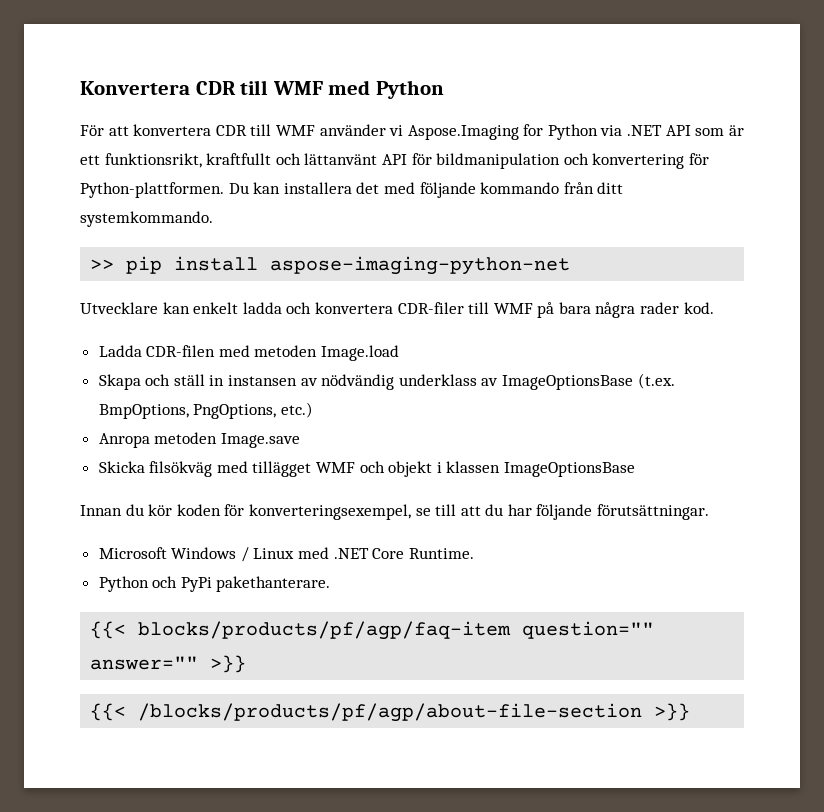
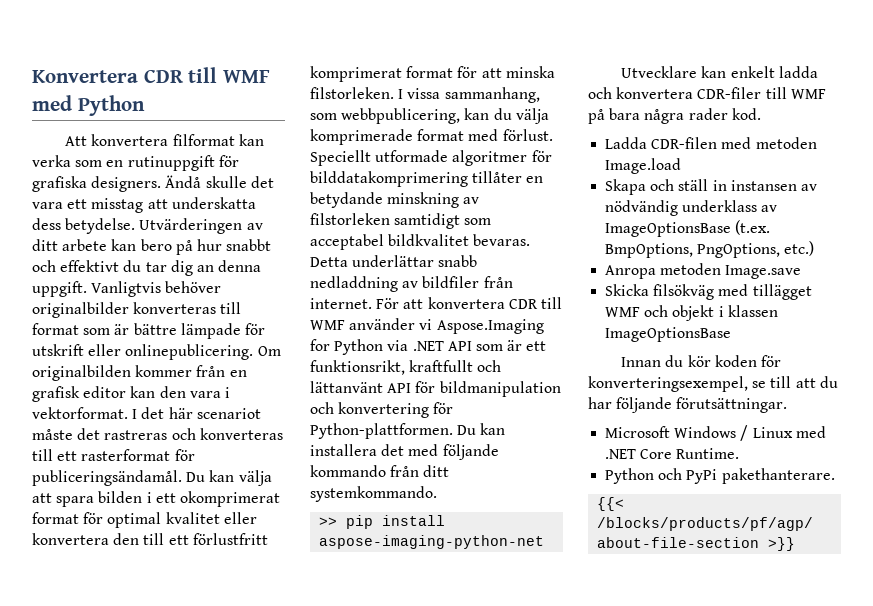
(444, 89) none -> [65,134,264,146] [32,155,239,171] [32,175,274,192] [32,197,256,213] [32,218,263,234] [32,239,272,255] [32,260,262,276] [32,281,222,297] [32,302,242,318] [32,323,265,339] [32,344,281,360] [32,365,247,381] [32,386,230,402] [32,407,261,419] [32,428,283,440] [32,449,195,461] [32,470,272,486] [32,491,280,507] [32,512,257,528] [32,533,268,545] [310,66,555,82] [310,87,540,103] [310,108,549,124] [310,129,553,145] [310,150,552,166] [310,171,544,187] [310,192,480,208] [310,213,492,229] [310,234,531,250] [310,255,478,267] [310,276,513,292] [310,298,372,309] Att konvertera filformat kan verka som en rutinuppgift för grafiska designers. Ändå skulle det vara ett misstag att underskatta dess betydelse. Utvärderingen av ditt arbete kan bero på hur snabbt och effektivt du tar dig an denna uppgift. Vanligtvis behöver originalbilder konverteras till format som är bättre lämpade för utskrift eller onlinepublicering. Om originalbilden kommer från en grafisk editor kan den vara i vektorformat. I det här scenariot måste det rastreras och konverteras till ett rasterformat för publiceringsändamål. Du kan välja att spara bilden i ett okomprimerat format för optimal kvalitet eller konvertera den till ett förlustfritt komprimerat format för att minska filstorleken. I vissa sammanhang, som webbpublicering, kan du välja komprimerade format med förlust. Speciellt utformade algoritmer för bilddatakomprimering tillåter en betydande minskning av filstorleken samtidigt som acceptabel bildkvalitet bevaras. Detta underlättar snabb nedladdning av bildfiler från internet.
[90,621,655,640] [90,655,247,673] // {{< blocks/products/pf/agp/faq-item question="" answer="" >}} -> (835, 476) none

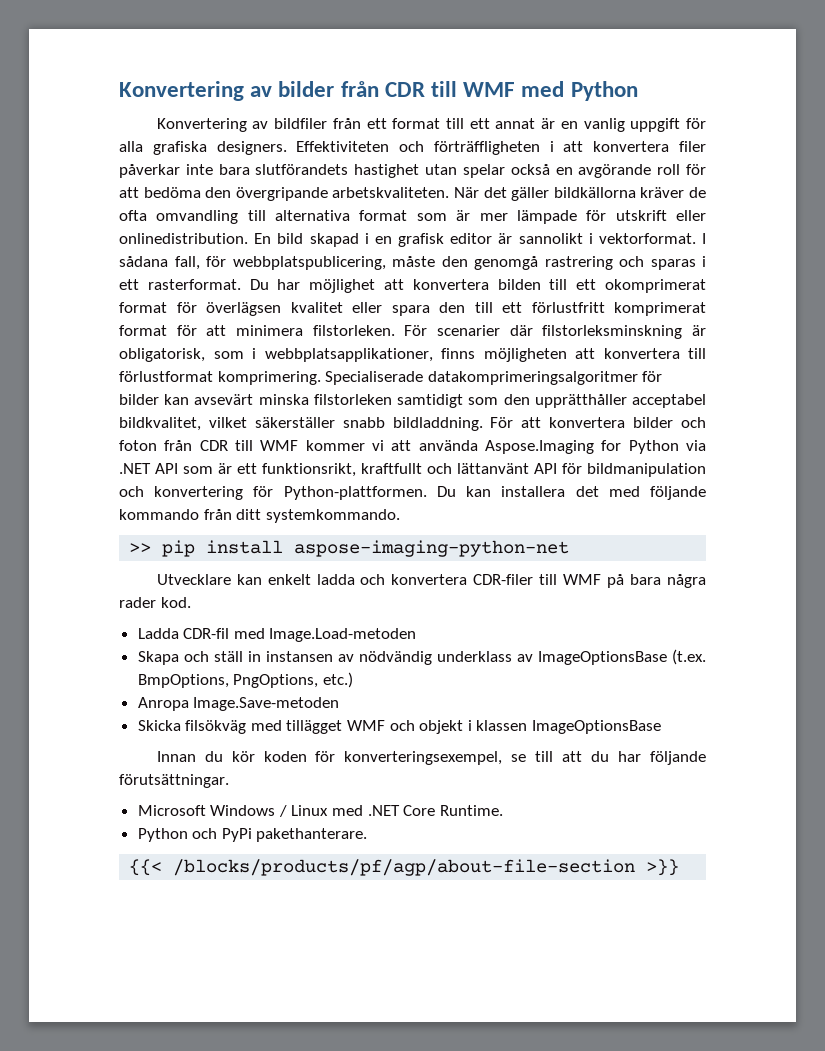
[32,70,138,83] Konvertera -> [119,81,379,101] Konvertering av bilder från
[65,134,264,146] [32,155,239,171] [32,175,274,192] [32,197,256,213] [32,218,263,234] [32,239,272,255] [32,260,262,276] [32,281,222,297] [32,302,242,318] Att konvertera filformat kan verka som en rutinuppgift för grafiska designers. Ändå skulle det vara ett misstag att underskatta dess betydelse. Utvärderingen av ditt arbete kan bero på hur snabbt och effektivt du tar dig an denna uppgift. Vanligtvis behöver originalbilder konverteras till -> [156,118,706,132] [119,141,706,155] [119,164,706,178] [119,187,707,201] [119,210,351,224] Konvertering av bildfiler från ett format till ett annat är en vanlig uppgift för alla grafiska designers. Effektiviteten och förträffligheten i att konvertera filer påverkar inte bara slutförandets hastighet utan spelar också en avgörande roll för att bedöma den övergripande arbetskvaliteten. När det gäller bildkällorna kräver de ofta omvandling till alternativa
[133,323,177,335] bättre -> [479,213,508,221] mer
[125,344,281,360] [32,365,247,381] [32,386,230,402] [32,407,261,419] [32,428,283,440] [32,449,195,461] [32,470,272,486] [32,491,152,507] onlinepublicering. Om originalbilden kommer från en grafisk editor kan den vara i vektorformat. I det här scenariot måste det rastreras och konverteras till ett rasterformat för publiceringsändamål. Du kan välja att spara bilden i -> [119,233,706,247] [119,256,706,270] [119,279,568,293] onlinedistribution. En bild skapad i en grafisk editor är sannolikt i vektorformat. I sådana fall, för webbplatspublicering, måste den genomgå rastrering och sparas i ett rasterformat. Du har möjlighet att konvertera bilden till
[107,512,162,528] optimal -> [206,302,281,316] överlägsen
[32,533,109,545] konvertera -> [391,305,430,316] spara
[505,66,555,78] [310,87,540,103] [310,108,549,124] [310,129,553,145] [310,150,552,166] [310,171,544,187] [310,192,480,208] [310,213,492,229] [310,234,531,250] [310,255,478,267] [310,276,513,292] [310,297,562,309] [310,318,433,330] minska filstorleken. I vissa sammanhang, som webbpublicering, kan du välja komprimerade format med förlust. Speciellt utformade algoritmer för bilddatakomprimering tillåter en betydande minskning av filstorleken samtidigt som acceptabel bildkvalitet bevaras. Detta underlättar snabb nedladdning av bildfiler från internet. För att konvertera CDR till WMF använder vi -> [235,325,706,339] [119,348,706,362] [119,371,663,385] [119,394,706,408] [119,417,706,431] [119,440,478,451] minimera filstorleken. För scenarier där filstorleksminskning är obligatorisk, som i webbplatsapplikationer, finns möjligheten att konvertera till förlustformat komprimering. Specialiserade datakomprimeringsalgoritmer för bilder kan avsevärt minska filstorleken samtidigt som den upprätthåller acceptabel bildkvalitet, vilket säkerställer snabb bildladdning. För att konvertera bilder och foton från CDR till WMF kommer vi att använda
[651,137,817,149] [605,158,682,174] CDR-filen med metoden Image.load -> [183,628,417,642] CDR-fil med Image.Load-metoden
[660,263,802,279] metoden Image.save -> [193,697,340,711] Image.Save-metoden

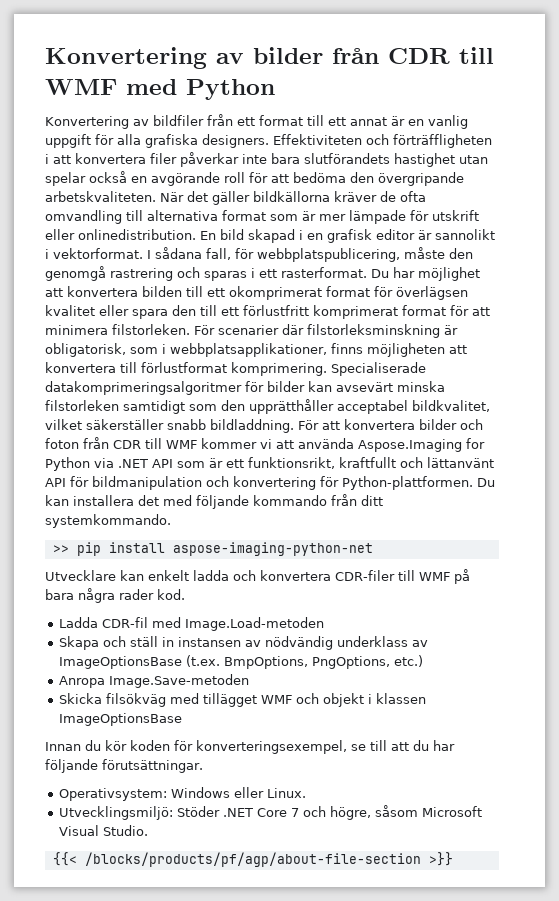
[137,805,503,817] [137,828,368,842] Microsoft Windows / Linux med .NET Core Runtime. // Python och PyPi pakethanterare. -> [58,787,306,801] [58,805,482,820] [58,825,148,836] Operativsystem: Windows eller Linux. // Utvecklingsmiljö: Stöder .NET Core 7 och högre, såsom Microsoft Visual Studio.

